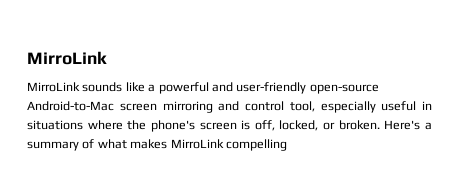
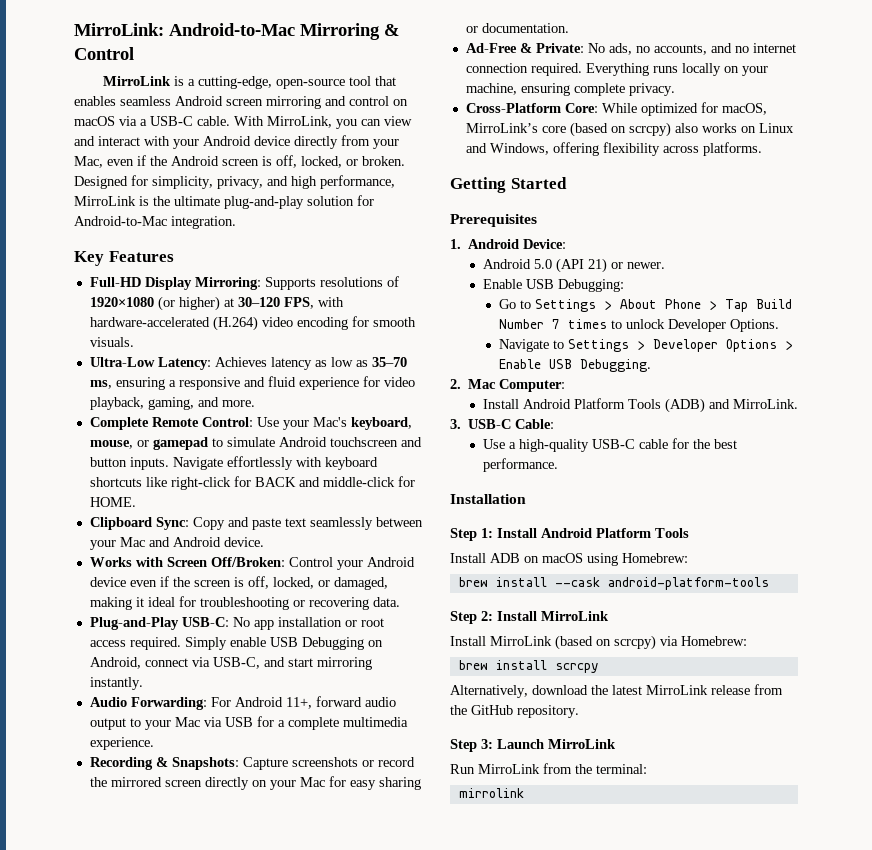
[27,51,107,65] [27,82,379,94] [27,101,432,113] [27,120,195,132] MirroLink // MirroLink sounds like a powerful and user-friendly open-source Android-to-Mac screen mirroring and control tool, especially useful in situations where the phone's -> [74,23,399,40] [74,47,134,60] [102,76,396,89] [74,96,408,109] [74,116,412,129] [74,135,399,149] [74,155,219,168] MirroLink: Android-to-Mac Mirroring & Control // MirroLink is a cutting-edge, open-source tool that enables seamless Android screen mirroring and control on macOS via a USB-C cable. With MirroLink, you can view and interact with your Android device directly from your Mac, even if the Android
[384,120,432,130] [27,139,287,151] Here's a summary of what makes MirroLink compelling -> [74,175,395,189] [74,195,374,209] [74,216,236,229] [74,251,174,266] [89,276,399,290] [89,296,344,311] [89,316,416,331] [89,337,134,347] [89,357,407,370] [89,376,415,390] [89,397,255,410] [89,417,412,430] [89,437,422,450] [89,456,378,470] [89,476,415,490] [89,497,136,507] [89,517,423,530] [89,537,264,550] [89,557,415,570] [89,576,388,590] [89,596,400,610] [89,617,384,630] [89,637,383,650] [89,657,372,670] [89,677,143,690] [89,696,396,710] [89,716,408,730] [89,737,154,750] [89,757,415,770] [89,776,421,790] [465,23,569,33] [465,43,796,55] [465,63,768,76] [465,83,675,96] [465,102,767,116] [465,122,794,137] [465,142,762,156] [450,177,567,193] [450,214,537,227] [450,239,567,249] [482,258,665,273] [482,279,624,292] [499,299,793,312] [499,319,780,332] [499,339,794,352] [499,359,652,372] [450,379,566,392] [482,398,798,413] [450,419,555,429] [482,438,737,452] [482,458,558,472] [450,494,526,504] [450,528,689,541] [450,553,688,566] [458,577,769,590] [450,611,609,624] [450,635,747,650] [458,660,599,673] [450,684,783,698] [450,705,579,718] [450,739,616,752] [450,763,647,774] [458,788,524,798] Designed for simplicity, privacy, and high performance, MirroLink is the ultimate plug-and-play solution for Android-to-Mac integration. // Key Features // Full-HD Display Mirroring: Supports resolutions of 1920×1080 (or higher) at 30–120 FPS, with hardware-accelerated (H.264) video encoding for smooth visuals. // Ultra-Low Latency: Achieves latency as low as 35–70 ms, ensuring a responsive and fluid experience for video playback, gaming, and more. // Complete Remote Control: Use your Mac's keyboard, mouse, or gamepad to simulate Android touchscreen and button inputs. Navigate effortlessly with keyboard shortcuts like right-click for BACK and middle-click for HOME. // Clipboard Sync: Copy and paste text seamlessly between your Mac and Android device. // Works with Screen Off/Broken: Control your Android device even if the screen is off, locked, or damaged, making it ideal for troubleshooting or recovering data. // Plug-and-Play USB-C: No app installation or root access required. Simply enable USB Debugging on Android, connect via USB-C, and start mirroring instantly. // Audio Forwarding: For Android 11+, forward audio output to your Mac via USB for a complete multimedia experience. // Recording & Snapshots: Capture screenshots or record the mirrored screen directly on your Mac for easy sharing or documentation. // Ad-Free & Private: No ads, no accounts, and no internet connection required. Everything runs locally on your machine, ensuring complete privacy. // Cross-Platform Core: While optimized for macOS, MirroLink’s core (based on scrcpy) also works on Linux and Windows, offering flexibility across platforms. // Getting Started // Prerequisites // 1. Android Device: // Android 5.0 (API 21) or newer. // Enable USB Debugging: // Go to Settings > About Phone > Tap Build Number 7 times to unlock Developer Options. // Navigate to Settings > Developer Options > Enable USB Debugging. // 2. Mac Computer: // Install Android Platform Tools (ADB) and MirroLink. // 3. USB-C Cable: // Use a high-quality USB-C cable for the best performance. // Installation // Step 1: Install Android Platform Tools // Install ADB on macOS using Homebrew: // brew install --cask android-platform-tools // Step 2: Install MirroLink // Install MirroLink (based on scrcpy) via Homebrew: // brew install scrcpy // Alternatively, download the latest MirroLink release from the GitHub repository. // Step 3: Launch MirroLink // Run MirroLink from the terminal: // mirrolink

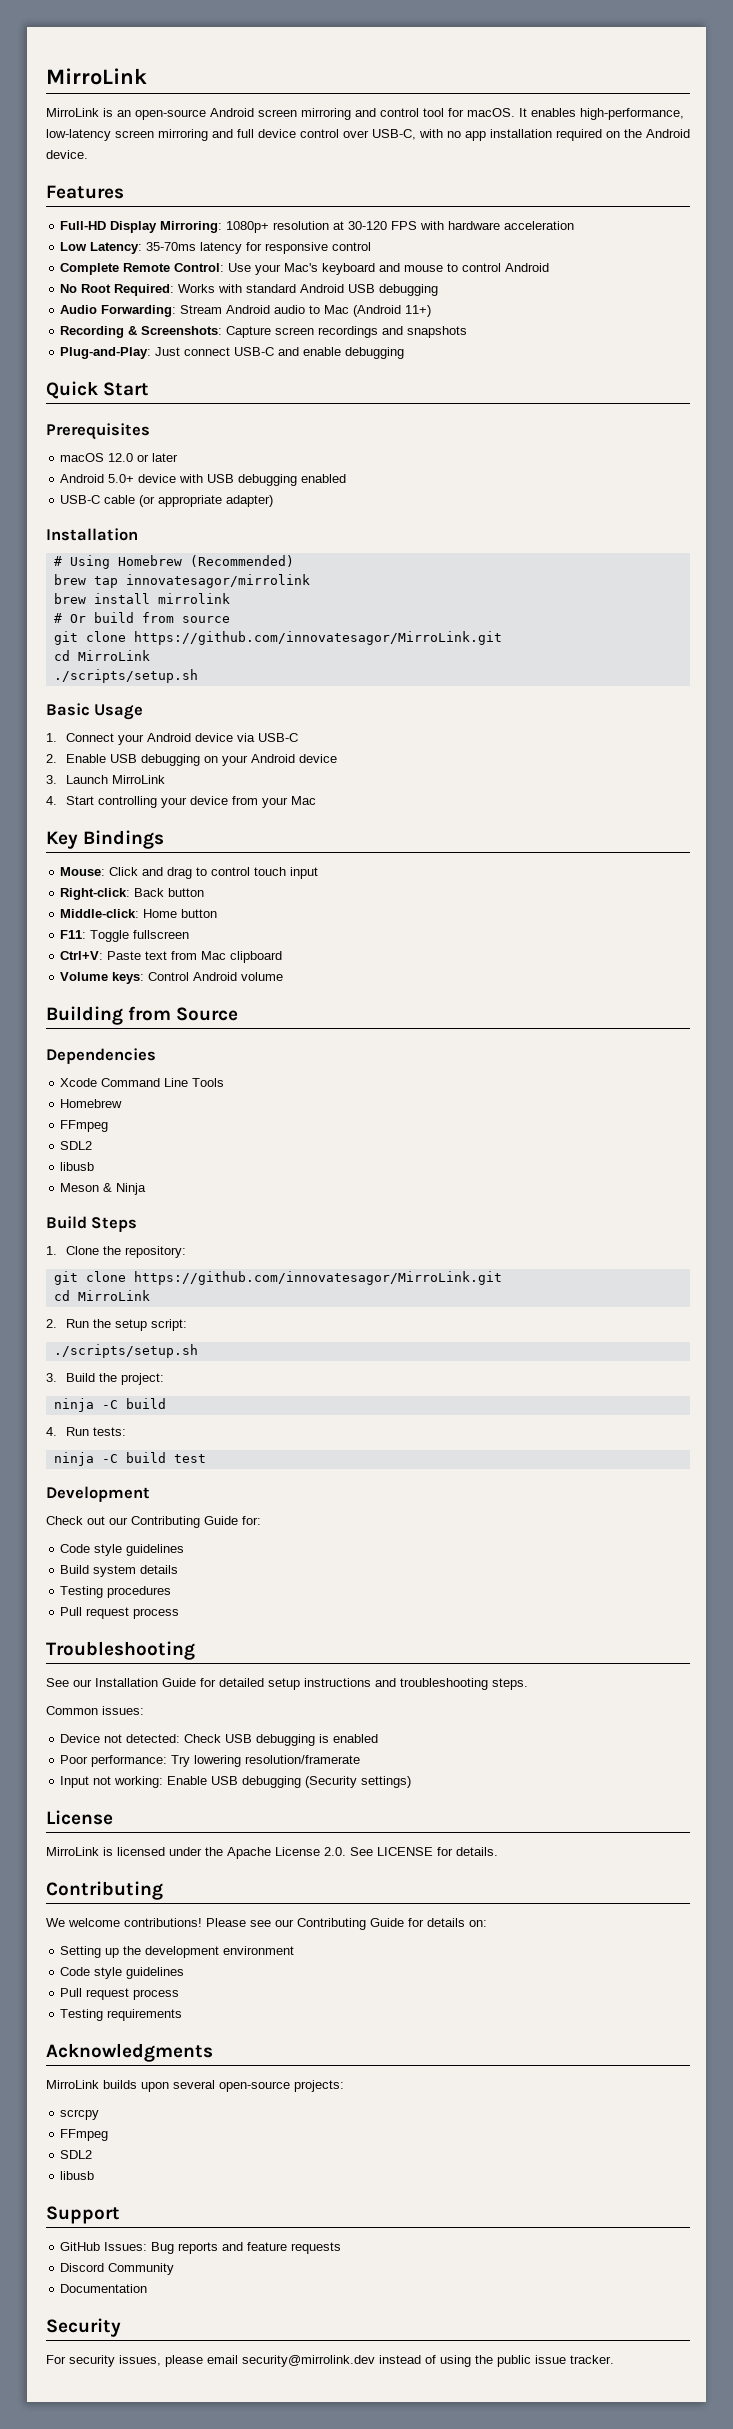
[74,23,399,40] [74,47,134,60] [102,76,396,89] [74,96,171,106] MirroLink: Android-to-Mac Mirroring & Control // MirroLink is a cutting-edge, open-source tool that enables seamless -> [46,68,147,85] [46,108,206,120] MirroLink // MirroLink is an open-source
[393,99,408,106] [74,116,412,129] [74,135,399,149] [74,155,405,168] [74,175,395,189] [74,195,374,209] [74,216,236,229] [74,251,174,266] [89,276,399,290] [89,296,344,311] [89,316,416,331] [89,337,134,347] [89,357,407,370] [89,376,415,390] [89,397,255,410] on macOS via a USB-C cable. With MirroLink, you can view and interact with your Android device directly from your Mac, even if the Android screen is off, locked, or broken. Designed for simplicity, privacy, and high performance, MirroLink is the ultimate plug-and-play solution for Android-to-Mac integration. // Key Features // Full-HD Display Mirroring: Supports resolutions of 1920×1080 (or higher) at 30–120 FPS, with hardware-accelerated (H.264) video encoding for smooth visuals. // Ultra-Low Latency: Achieves latency as low as 35–70 ms, ensuring a responsive and fluid experience for video playback, gaming, and more. -> [423,108,684,120] [46,129,690,141] [46,150,88,159] [46,185,124,199] [60,221,575,233] [60,242,372,254] tool for macOS. It enables high-performance, low-latency screen mirroring and full device control over USB-C, with no app installation required on the Android device. // Features // Full-HD Display Mirroring: 1080p+ resolution at 30-120 FPS with hardware acceleration // Low Latency: 35-70ms latency for responsive control
[350,417,412,430] [89,437,422,450] [89,456,378,470] [89,476,415,490] [89,497,136,507] [89,517,423,530] [89,537,264,550] [89,557,415,570] [89,576,388,590] [89,596,400,610] [89,617,384,630] [89,637,383,650] [89,657,372,670] [89,677,143,690] [89,696,396,710] [89,716,408,730] [89,737,154,750] [89,757,415,770] [89,776,421,790] [465,23,569,33] [465,43,796,55] [465,63,768,76] [465,83,675,96] [465,102,767,116] [465,122,794,137] [465,142,762,156] [450,177,567,193] [450,214,537,227] [450,239,567,249] [482,258,665,273] [482,279,624,292] [499,299,793,312] [499,319,780,332] [499,339,794,352] [499,359,652,372] [450,379,566,392] [482,398,798,413] [450,419,555,429] [482,438,737,452] [482,458,558,472] [450,494,526,504] [450,528,689,541] [450,553,688,566] [458,577,769,590] [450,611,609,624] [450,635,747,650] [458,660,599,673] [450,684,783,698] [450,705,579,718] [450,739,616,752] [450,763,647,774] [458,788,524,798] keyboard, mouse, or gamepad to simulate Android touchscreen and button inputs. Navigate effortlessly with keyboard shortcuts like right-click for BACK and middle-click for HOME. // Clipboard Sync: Copy and paste text seamlessly between your Mac and Android device. // Works with Screen Off/Broken: Control your Android device even if the screen is off, locked, or damaged, making it ideal for troubleshooting or recovering data. // Plug-and-Play USB-C: No app installation or root access required. Simply enable USB Debugging on Android, connect via USB-C, and start mirroring instantly. // Audio Forwarding: For Android 11+, forward audio output to your Mac via USB for a complete multimedia experience. // Recording & Snapshots: Capture screenshots or record the mirrored screen directly on your Mac for easy sharing or documentation. // Ad-Free & Private: No ads, no accounts, and no internet connection required. Everything runs locally on your machine, ensuring complete privacy. // Cross-Platform Core: While optimized for macOS, MirroLink’s core (based on scrcpy) also works on Linux and Windows, offering flexibility across platforms. // Getting Started // Prerequisites // 1. Android Device: // Android 5.0 (API 21) or newer. // Enable USB Debugging: // Go to Settings > About Phone > Tap Build Number 7 times to unlock Developer Options. // Navigate to Settings > Developer Options > Enable USB Debugging. // 2. Mac Computer: // Install Android Platform Tools (ADB) and MirroLink. // 3. USB-C Cable: // Use a high-quality USB-C cable for the best performance. // Installation // Step 1: Install Android Platform Tools // Install ADB on macOS using Homebrew: // brew install --cask android-platform-tools // Step 2: Install MirroLink // Install MirroLink (based on scrcpy) via Homebrew: // brew install scrcpy // Alternatively, download the latest MirroLink release from the GitHub repository. // Step 3: Launch MirroLink // Run MirroLink from the terminal: // mirrolink -> [322,263,550,275] [60,284,439,296] [60,305,432,317] [60,326,468,338] [60,347,405,359] [46,381,150,399] [46,423,150,440] [60,453,179,462] [60,474,347,486] [60,495,274,507] [46,528,138,541] [53,555,294,569] [53,574,310,588] [53,593,230,604] [53,612,230,623] [53,631,502,645] [53,650,150,661] [53,669,198,683] [46,703,144,720] [46,733,299,745] [46,754,338,766] [46,775,166,784] [46,796,317,808] [46,830,165,849] [60,867,319,879] [60,888,205,900] [60,909,218,918] [60,930,190,942] [60,951,283,963] [60,972,284,984] [46,1006,239,1025] [46,1048,156,1064] [60,1078,225,1087] [60,1099,123,1108] [60,1120,109,1132] [60,1141,93,1150] [60,1162,95,1171] [60,1183,147,1195] [46,1216,138,1232] [46,1246,187,1258] [53,1271,502,1285] [53,1290,150,1301] [46,1319,188,1331] [53,1344,198,1358] [46,1373,165,1385] [53,1398,166,1412] [46,1427,127,1436] [53,1452,206,1466] [46,1486,150,1502] [46,1516,261,1528] [60,1544,185,1556] [60,1565,179,1577] [60,1586,172,1598] [60,1607,180,1619] [46,1641,195,1660] [46,1678,528,1690] [46,1706,144,1715] [60,1734,379,1746] [60,1755,361,1767] [60,1776,412,1788] [46,1810,113,1825] [46,1847,498,1859] [46,1881,163,1900] [46,1918,487,1930] [60,1946,295,1958] [60,1967,185,1979] [60,1988,180,2000] [60,2009,183,2021] [46,2043,213,2062] [46,2080,344,2092] [60,2109,100,2120] [60,2129,109,2141] [60,2150,93,2159] [60,2171,95,2180] [46,2206,120,2224] [60,2242,342,2254] [60,2263,175,2275] [60,2284,148,2293] [46,2318,121,2337] [46,2355,614,2367] keyboard and mouse to control Android // No Root Required: Works with standard Android USB debugging // Audio Forwarding: Stream Android audio to Mac (Android 11+) // Recording & Screenshots: Capture screen recordings and snapshots // Plug-and-Play: Just connect USB-C and enable debugging // Quick Start // Prerequisites // macOS 12.0 or later // Android 5.0+ device with USB debugging enabled // USB-C cable (or appropriate adapter) // Installation // # Using Homebrew (Recommended) // brew tap innovatesagor/mirrolink // brew install mirrolink // # Or build from source // git clone https://github.com/innovatesagor/MirroLink.git // cd MirroLink // ./scripts/setup.sh // Basic Usage // 1. Connect your Android device via USB-C // 2. Enable USB debugging on your Android device // 3. Launch MirroLink // 4. Start controlling your device from your Mac // Key Bindings // Mouse: Click and drag to control touch input // Right-click: Back button // Middle-click: Home button // F11: Toggle fullscreen // Ctrl+V: Paste text from Mac clipboard // Volume keys: Control Android volume // Building from Source // Dependencies // Xcode Command Line Tools // Homebrew // FFmpeg // SDL2 // libusb // Meson & Ninja // Build Steps // 1. Clone the repository: // git clone https://github.com/innovatesagor/MirroLink.git // cd MirroLink // 2. Run the setup script: // ./scripts/setup.sh // 3. Build the project: // ninja -C build // 4. Run tests: // ninja -C build test // Development // Check out our Contributing Guide for: // Code style guidelines // Build system details // Testing procedures // Pull request process // Troubleshooting // See our Installation Guide for detailed setup instructions and troubleshooting steps. // Common issues: // Device not detected: Check USB debugging is enabled // Poor performance: Try lowering resolution/framerate // Input not working: Enable USB debugging (Security settings) // License // MirroLink is licensed under the Apache License 2.0. See LICENSE for details. // Contributing // We welcome contributions! Please see our Contributing Guide for details on: // Setting up the development environment // Code style guidelines // Pull request process // Testing requirements // Acknowledgments // MirroLink builds upon several open-source projects: // scrcpy // FFmpeg // SDL2 // libusb // Support // GitHub Issues: Bug reports and feature requests // Discord Community // Documentation // Security // For security issues, please email security@mirrolink.dev instead of using the public issue tracker.

